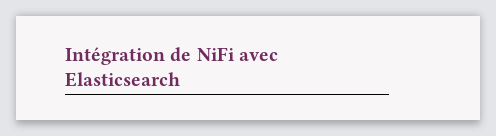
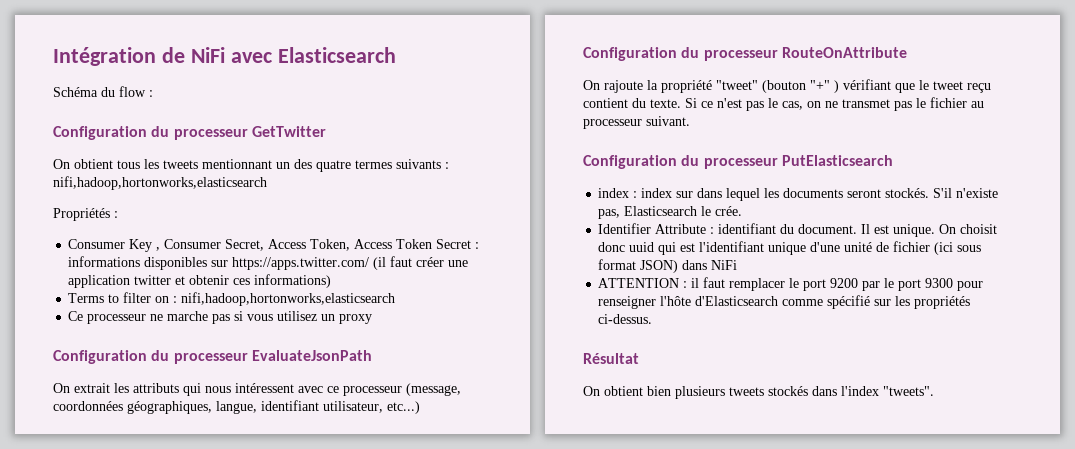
(180, 79) none -> [53,86,153,97] [53,126,326,140] [53,159,449,172] [53,176,267,190] [53,208,118,221] [68,239,480,252] [68,256,469,270] [68,274,332,288] [68,292,396,306] [68,311,373,324] [53,350,372,364] [53,383,461,396] [53,400,420,414] [583,47,907,61] [583,79,991,93] [583,97,984,111] [583,116,690,129] [583,155,893,169] [598,188,999,201] [598,206,743,219] [598,223,998,237] [598,241,982,255] [598,259,738,273] [598,277,984,291] [598,295,971,309] [598,314,653,324] [583,353,639,364] [583,386,934,399] // Schéma du flow : // Configuration du processeur GetTwitter // On obtient tous les tweets mentionnant un des quatre termes suivants : nifi,hadoop,hortonworks,elasticsearch // Propriétés : // Consumer Key , Consumer Secret, Access Token, Access Token Secret : informations disponibles sur https://apps.twitter.com/ (il faut créer une application twitter et obtenir ces informations) // Terms to filter on : nifi,hadoop,hortonworks,elasticsearch // Ce processeur ne marche pas si vous utilisez un proxy // Configuration du processeur EvaluateJsonPath // On extrait les attributs qui nous intéressent avec ce processeur (message, coordonnées géographiques, langue, identifiant utilisateur, etc...) // Configuration du processeur RouteOnAttribute // On rajoute la propriété "tweet" (bouton "+" ) vérifiant que le tweet reçu contient du texte. Si ce n'est pas le cas, on ne transmet pas le fichier au processeur suivant. // Configuration du processeur PutElasticsearch // index : index sur dans lequel les documents seront stockés. S'il n'existe pas, Elasticsearch le crée. // Identifier Attribute : identifiant du document. Il est unique. On choisit donc uuid qui est l'identifiant unique d'une unité de fichier (ici sous format JSON) dans NiFi // ATTENTION : il faut remplacer le port 9200 par le port 9300 pour renseigner l'hôte d'Elasticsearch comme spécifié sur les propriétés ci-dessus. // Résultat // On obtient bien plusieurs tweets stockés dans l'index "tweets".

